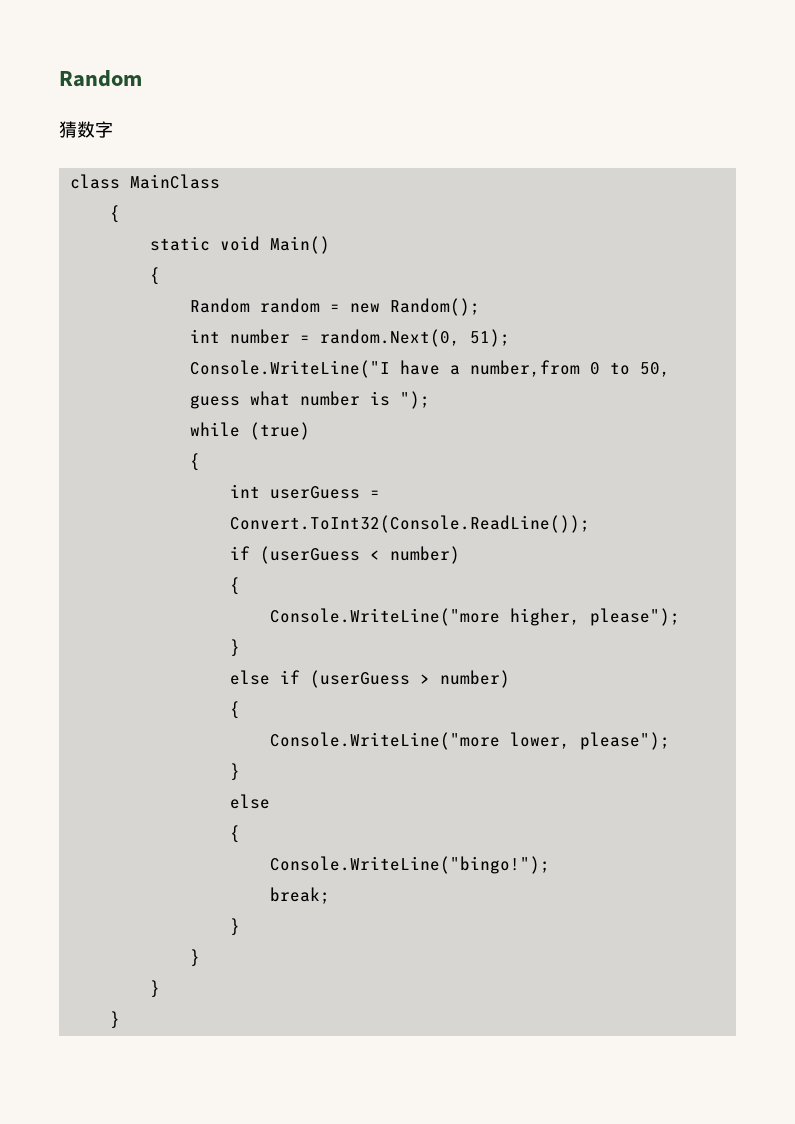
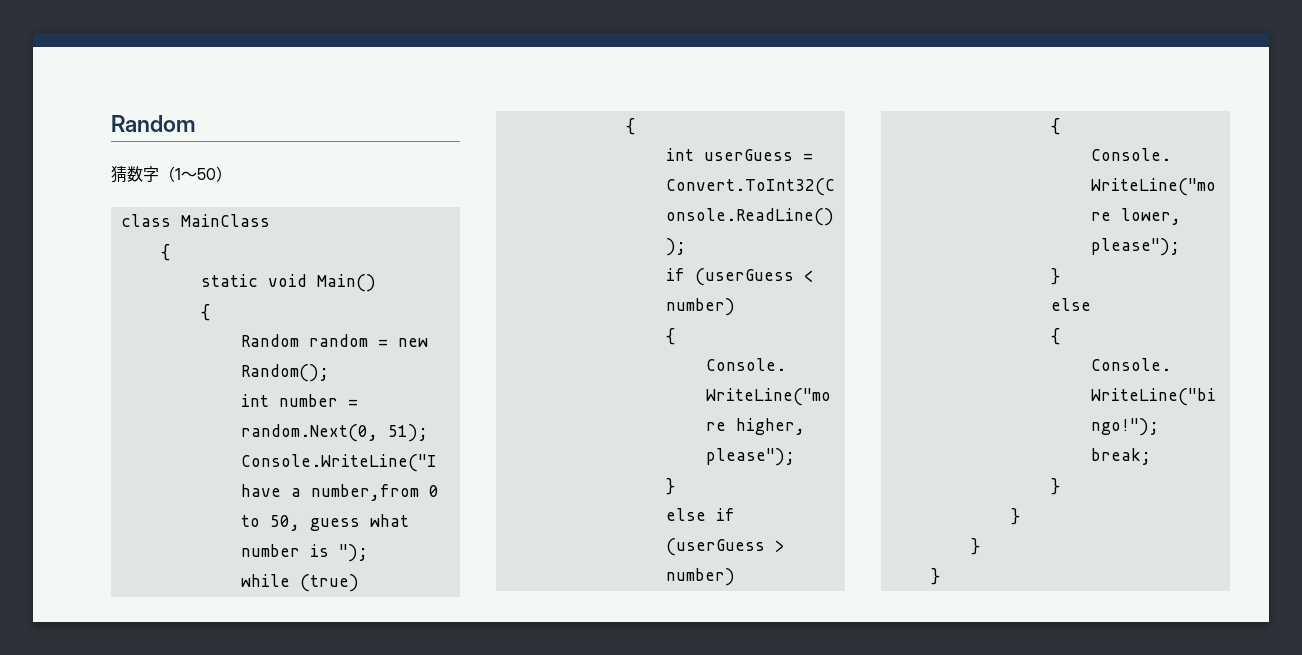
(113, 129) none -> [159,166,232,182] （1～50）

